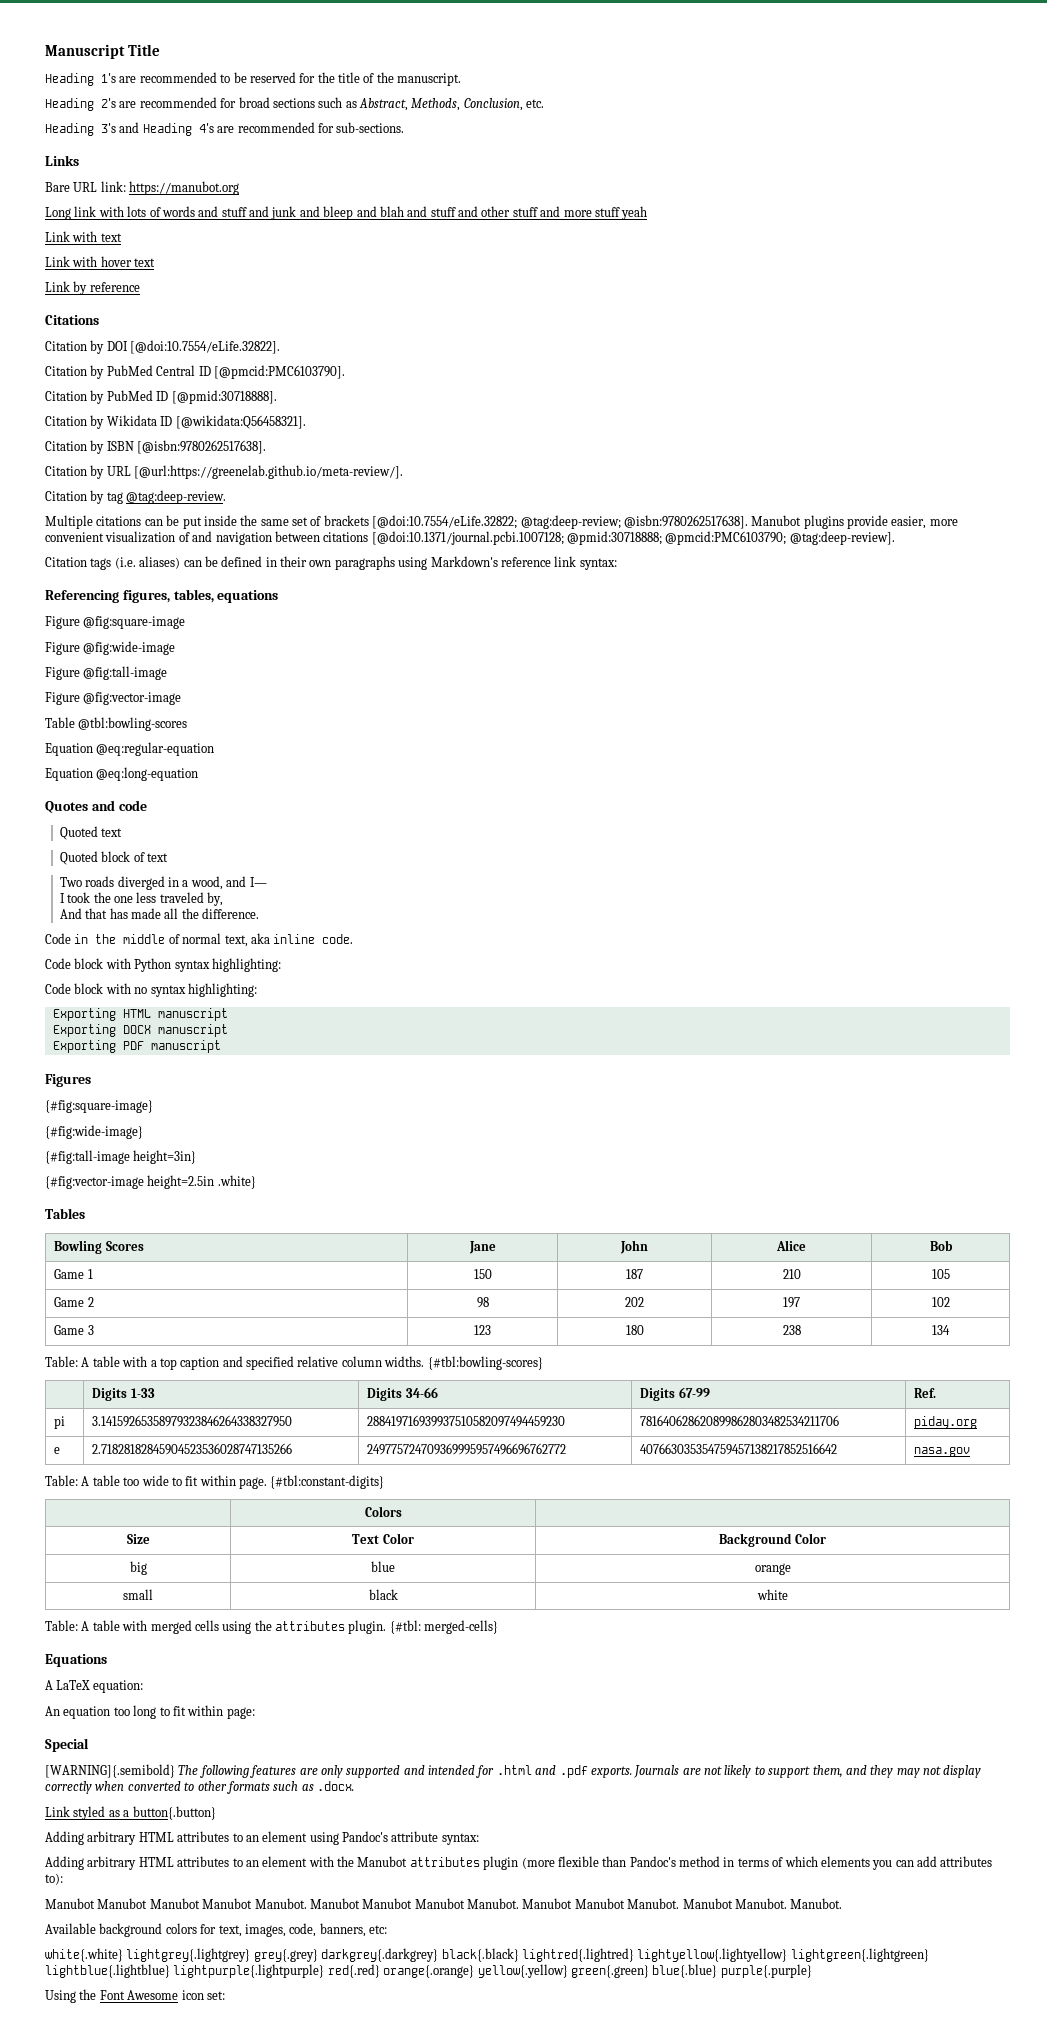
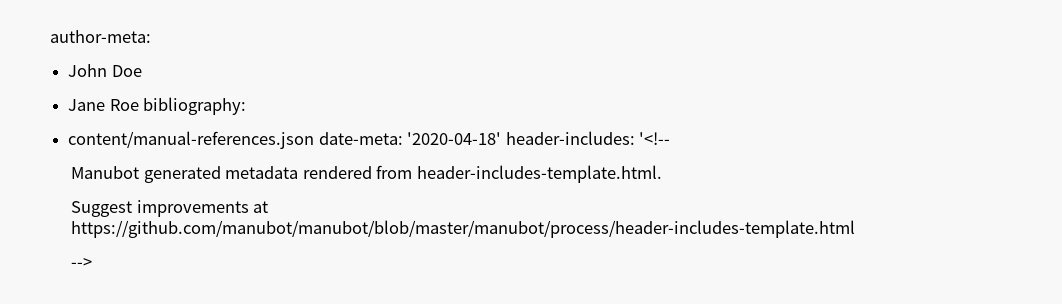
[45,44,161,59] [45,72,462,86] [45,97,545,111] [45,122,405,136] [45,155,79,166] [45,181,240,195] [45,206,648,220] [45,231,122,242] [45,256,156,267] [45,281,140,295] [45,315,99,325] [45,340,281,354] [45,365,345,379] [45,390,277,404] [45,415,306,429] [45,440,267,454] [45,465,404,479] [45,490,227,504] [45,515,958,529] [45,531,895,545] [45,556,617,570] [45,589,279,603] [45,616,186,629] [45,641,176,655] [45,666,168,680] [45,692,182,705] [45,717,188,731] [45,742,215,756] [45,767,199,781] [45,800,147,813] [59,826,123,840] [59,851,169,865] [59,876,267,890] [59,892,224,906] [59,908,260,919] [45,933,354,947] [45,958,281,972] [45,983,257,997] [52,1008,228,1021] [52,1024,228,1037] [52,1040,221,1053] [45,1074,91,1087] [45,1100,153,1113] [45,1125,143,1139] [45,1150,197,1164] [45,1175,256,1189] [45,1208,85,1219] [54,1240,144,1254] [468,1241,496,1254] [620,1240,648,1254] [776,1240,806,1251] [929,1240,953,1251] [54,1269,93,1279] [473,1269,492,1279] [626,1269,643,1279] [782,1269,801,1279] [931,1269,950,1279] [54,1297,94,1307] [476,1297,489,1308] [625,1297,644,1307] [783,1297,800,1308] [931,1297,950,1307] [54,1325,94,1335] [474,1325,491,1335] [625,1325,644,1335] [782,1325,801,1335] [932,1325,950,1335] [45,1356,543,1370] [92,1388,155,1401] [367,1387,438,1401] [640,1387,710,1401] [914,1388,937,1398] [54,1416,66,1429] [92,1415,293,1427] [367,1415,566,1427] [640,1415,840,1427] [914,1416,978,1429] [54,1447,61,1454] [92,1443,293,1455] [367,1443,567,1455] [640,1443,838,1455] [914,1447,971,1457] [45,1475,385,1489] [364,1506,402,1517] [126,1534,150,1544] [352,1533,414,1544] [719,1533,826,1547] [129,1561,147,1575] [371,1561,395,1572] [754,1563,791,1575] [123,1589,153,1600] [368,1589,398,1600] [756,1589,788,1600] [45,1620,499,1634] [45,1654,107,1667] [45,1680,143,1693] [45,1705,255,1719] [45,1738,89,1752] [45,1764,982,1778] [45,1781,354,1794] [45,1806,216,1820] [45,1831,479,1845] [45,1856,993,1870] [45,1873,63,1885] [45,1898,843,1909] [45,1923,387,1937] [45,1948,929,1962] [45,1964,812,1978] [45,1989,225,2003] Manuscript Title // Heading 1's are recommended to be reserved for the title of the manuscript. // Heading 2's are recommended for broad sections such as Abstract, Methods, Conclusion, etc. // Heading 3's and Heading 4's are recommended for sub-sections. // Links // Bare URL link: https://manubot.org // Long link with lots of words and stuff and junk and bleep and blah and stuff and other stuff and more stuff yeah // Link with text // Link with hover text // Link by reference // Citations // Citation by DOI [@doi:10.7554/eLife.32822]. // Citation by PubMed Central ID [@pmcid:PMC6103790]. // Citation by PubMed ID [@pmid:30718888]. // Citation by Wikidata ID [@wikidata:Q56458321]. // Citation by ISBN [@isbn:9780262517638]. // Citation by URL [@url:https://greenelab.github.io/meta-review/]. // Citation by tag @tag:deep-review. // Multiple citations can be put inside the same set of brackets [@doi:10.7554/eLife.32822; @tag:deep-review; @isbn:9780262517638]. Manubot plugins provide easier, more convenient visualization of and navigation between citations [@doi:10.1371/journal.pcbi.1007128; @pmid:30718888; @pmcid:PMC6103790; @tag:deep-review]. // Citation tags (i.e. aliases) can be defined in their own paragraphs using Markdown's reference link syntax: // Referencing figures, tables, equations // Figure @fig:square-image // Figure @fig:wide-image // Figure @fig:tall-image // Figure @fig:vector-image // Table @tbl:bowling-scores // Equation @eq:regular-equation // Equation @eq:long-equation // Quotes and code // Quoted text // Quoted block of text // Two roads diverged in a wood, and I— // I took the one less traveled by, // And that has made all the difference. // Code in the middle of normal text, aka inline code. // Code block with Python syntax highlighting: // Code block with no syntax highlighting: // Exporting HTML manuscript // Exporting DOCX manuscript // Exporting PDF manuscript // Figures // {#fig:square-image} // {#fig:wide-image} // {#fig:tall-image height=3in} // {#fig:vector-image height=2.5in .white} // Tables // Bowling Scores | Jane | John | Alice | Bob // Game 1 | 150 | 187 | 210 | 105 // Game 2 | 98 | 202 | 197 | 102 // Game 3 | 123 | 180 | 238 | 134 // Table: A table with a top caption and specified relative column widths. {#tbl:bowling-scores} // | Digits 1-33 | Digits 34-66 | Digits 67-99 | Ref. // pi | 3.14159265358979323846264338327950 | 288419716939937510582097494459230 | 781640628620899862803482534211706 | piday.org // e | 2.71828182845904523536028747135266 | 249775724709369995957496696762772 | 407663035354759457138217852516642 | nasa.gov // Table: A table too wide to fit within page. {#tbl:constant-digits} // | Colors | // Size | Text Color | Background Color // big | blue | orange // small | black | white // Table: A table with merged cells using the attributes plugin. {#tbl: merged-cells} // Equations // A LaTeX equation: // An equation too long to fit within page: // Special // [WARNING]{.semibold} The following features are only supported and intended for .html and .pdf exports. Journals are not likely to support them, and they may not display correctly when converted to other formats such as .docx. // Link styled as a button{.button} // Adding arbitrary HTML attributes to an element using Pandoc's attribute syntax: // Adding arbitrary HTML attributes to an element with the Manubot attributes plugin (more flexible than Pandoc's method in terms of which elements you can add attributes to): // Manubot Manubot Manubot Manubot Manubot. Manubot Manubot Manubot Manubot. Manubot Manubot Manubot. Manubot Manubot. Manubot. // Available background colors for text, images, code, banners, etc: // white{.white} lightgrey{.lightgrey} grey{.grey} darkgrey{.darkgrey} black{.black} lightred{.lightred} lightyellow{.lightyellow} lightgreen{.lightgreen} lightblue{.lightblue} lightpurple{.lightpurple} red{.red} orange{.orange} yellow{.yellow} green{.green} blue{.blue} purple{.purple} // Using the Font Awesome icon set: -> [50,30,151,43] [68,64,142,77] [68,97,247,115] [68,131,670,149] [71,165,662,183] [71,200,269,217] [71,220,856,238] [71,258,93,268] author-meta: // John Doe // Jane Roe bibliography: // content/manual-references.json date-meta: '2020-04-18' header-includes: '<!-- // Manubot generated metadata rendered from header-includes-template.html. // Suggest improvements at https://github.com/manubot/manubot/blob/master/manubot/process/header-includes-template.html // -->

